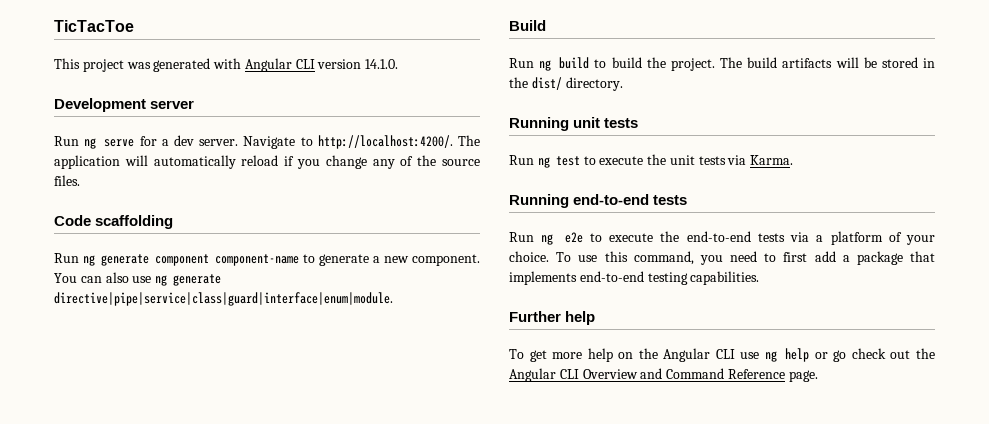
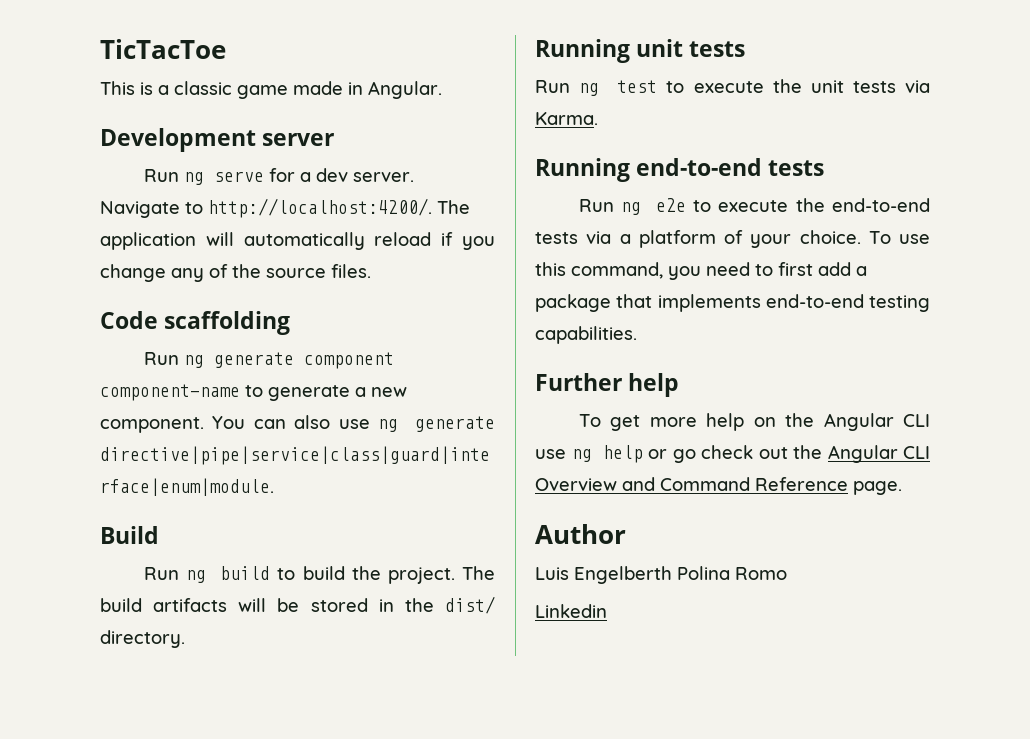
[82,58,399,72] project was generated with Angular CLI version 14.1.0. -> [140,81,442,99] is a classic game made in Angular.
(818, 376) none -> [535,524,626,544] [535,566,787,584] [535,604,607,618] // Author // Luis Engelberth Polina Romo // Linkedin

